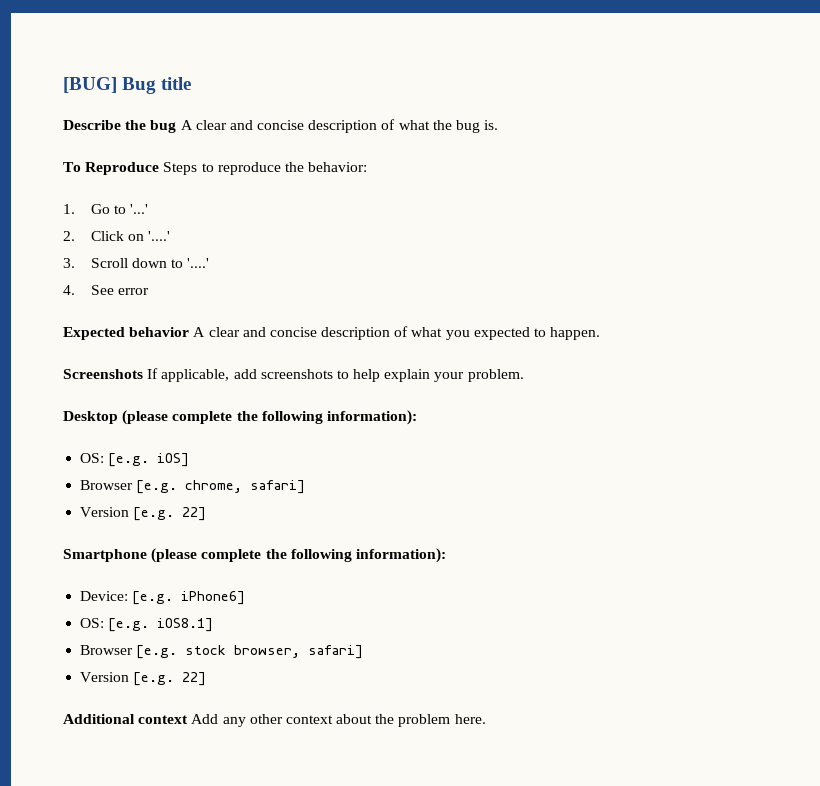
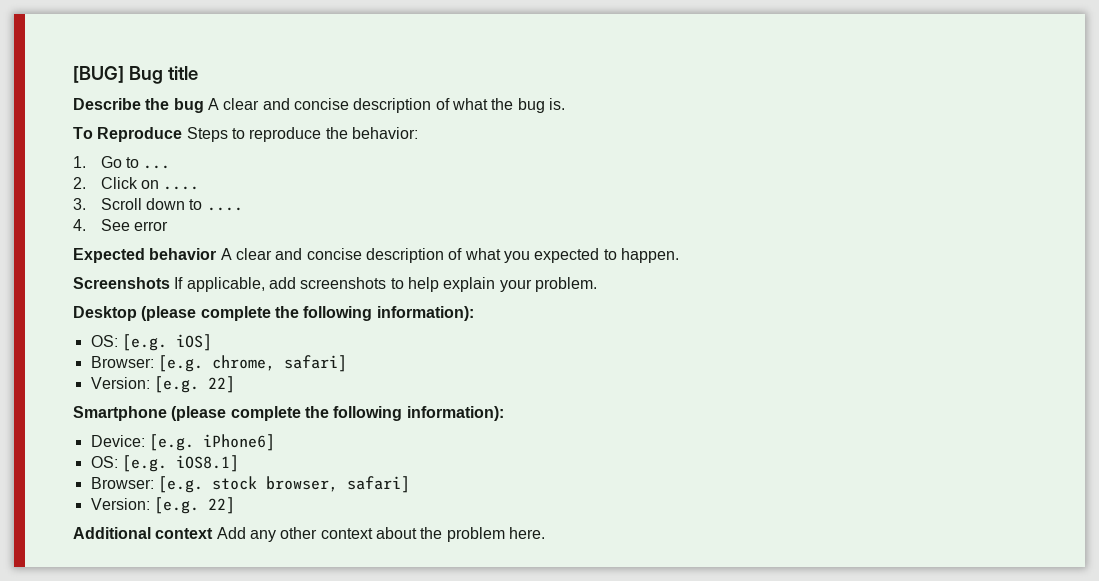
[130,204,149,214] '...' -> [143,165,171,169] ...
[148,231,171,241] '....' -> [163,186,200,190] ....
[187,258,210,268] '....' -> [206,207,243,211] ....
[80,480,134,490] Browser -> [90,356,154,368] Browser:
[80,507,130,517] Version -> [90,377,150,389] Version:
[80,645,134,655] Browser -> [90,477,154,489] Browser:
[80,672,130,682] Version -> [90,498,150,510] Version:

